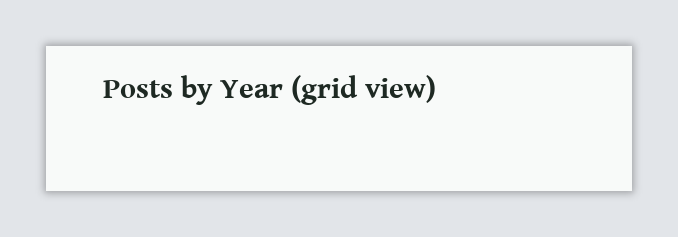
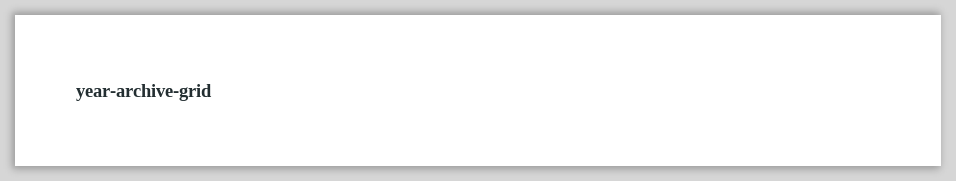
[103,75,436,105] Posts by Year (grid view) -> [76,84,212,101] year-archive-grid

